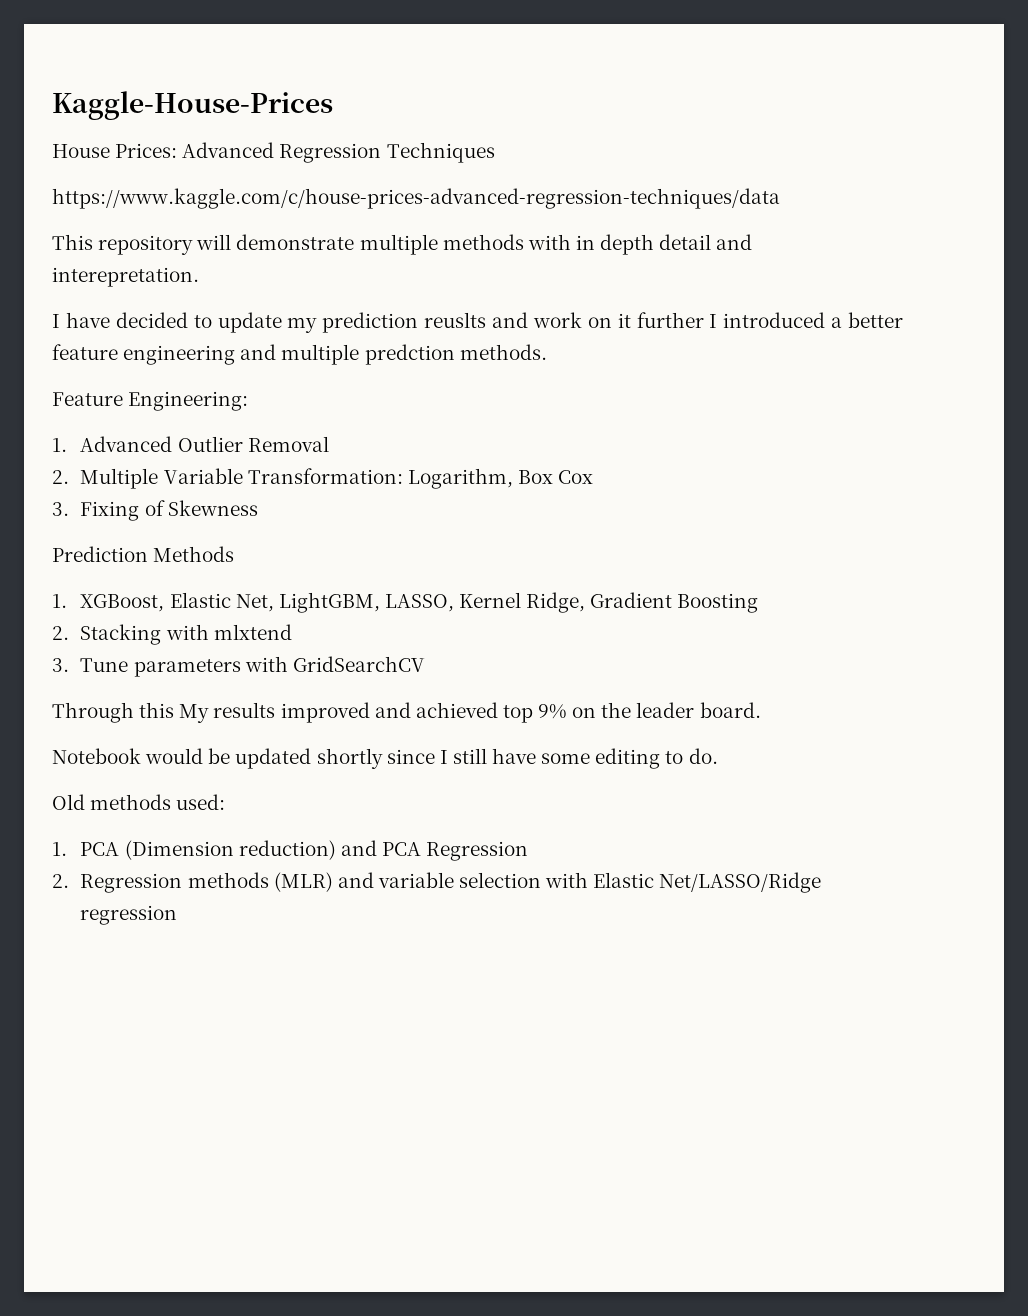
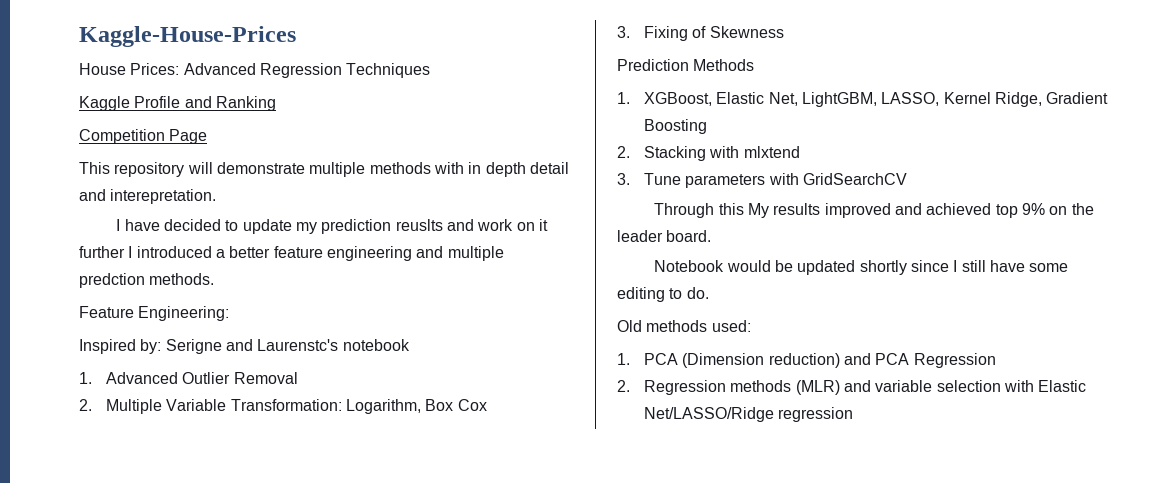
[52,188,780,209] https://www.kaggle.com/c/house-prices-advanced-regression-techniques/data -> [79,96,276,111] [79,129,208,144] Kaggle Profile and Ranking // Competition Page
(249, 401) none -> [79,339,410,354] // Inspired by: Serigne and Laurenstc's notebook

